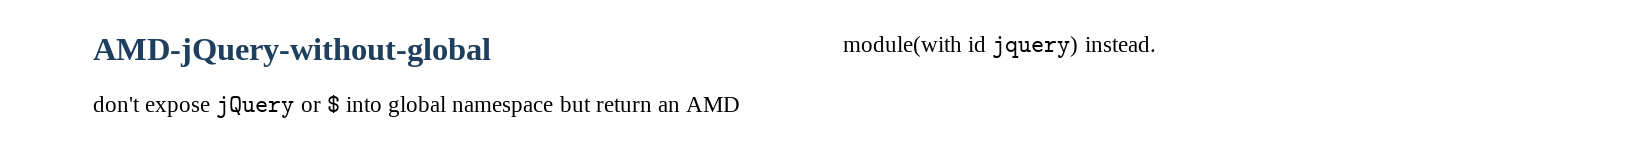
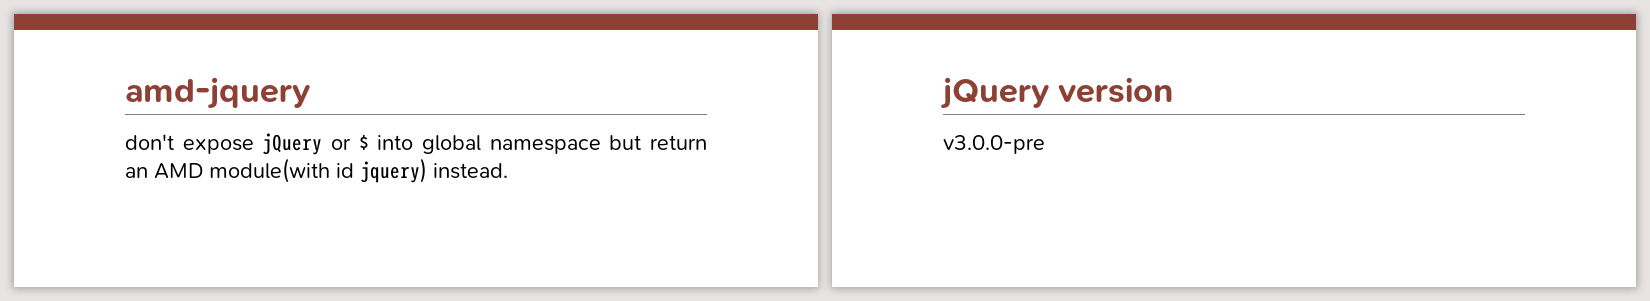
[93,38,491,67] AMD-jQuery-without-global -> [125,77,311,109] amd-jquery
(1156, 44) none -> [940,77,1174,109] [943,135,1045,154] // jQuery version // v3.0.0-pre

